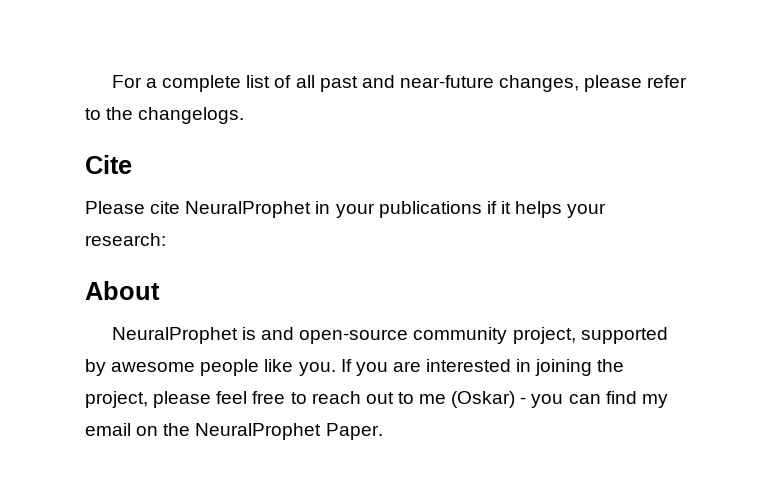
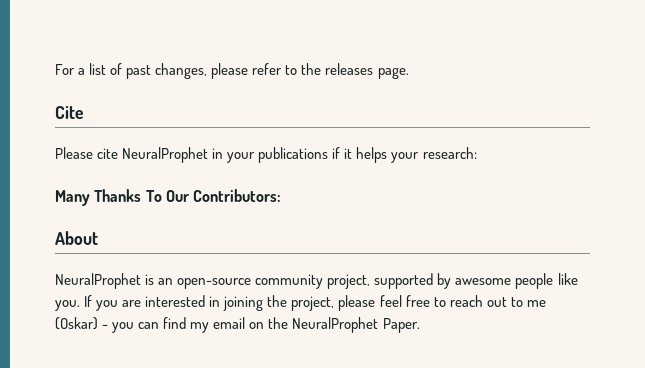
[162,75,242,92] complete -> (86, 71) none
[295,75,494,92] all past and near-future -> [126,65,152,79] past
[138,107,245,124] changelogs. -> [325,63,409,79] releases page.
(166, 239) none -> [55,189,282,206] // Many Thanks To Our Contributors:
[261,327,295,340] and -> [158,278,174,285] an

